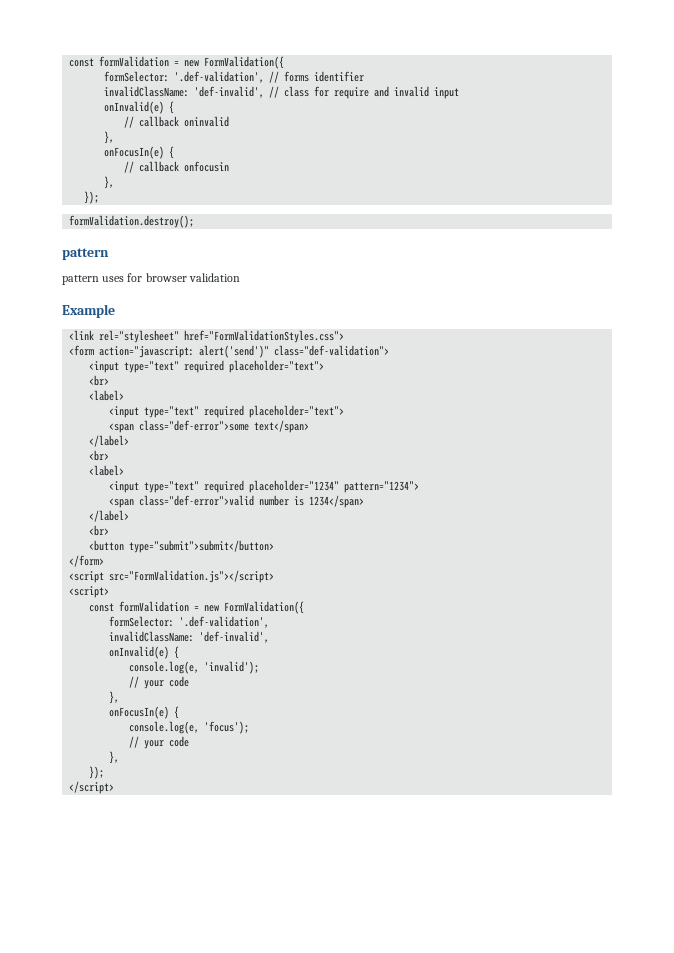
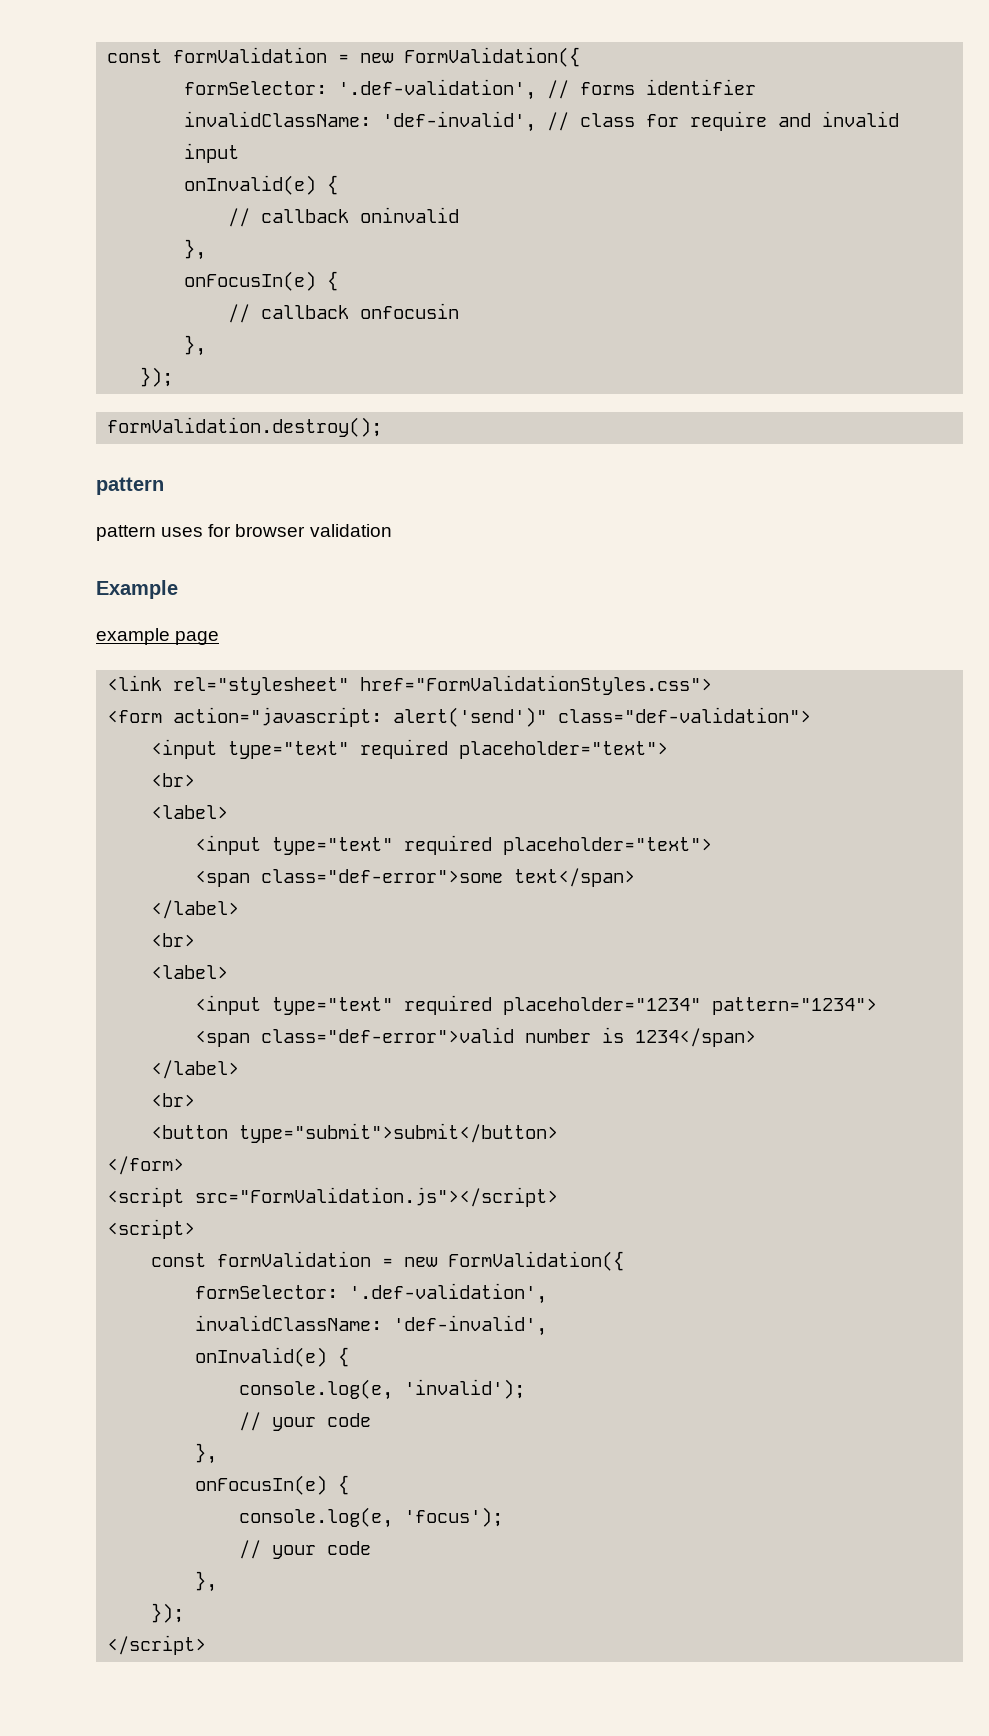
(115, 311) none -> [96,628,220,645] // example page

